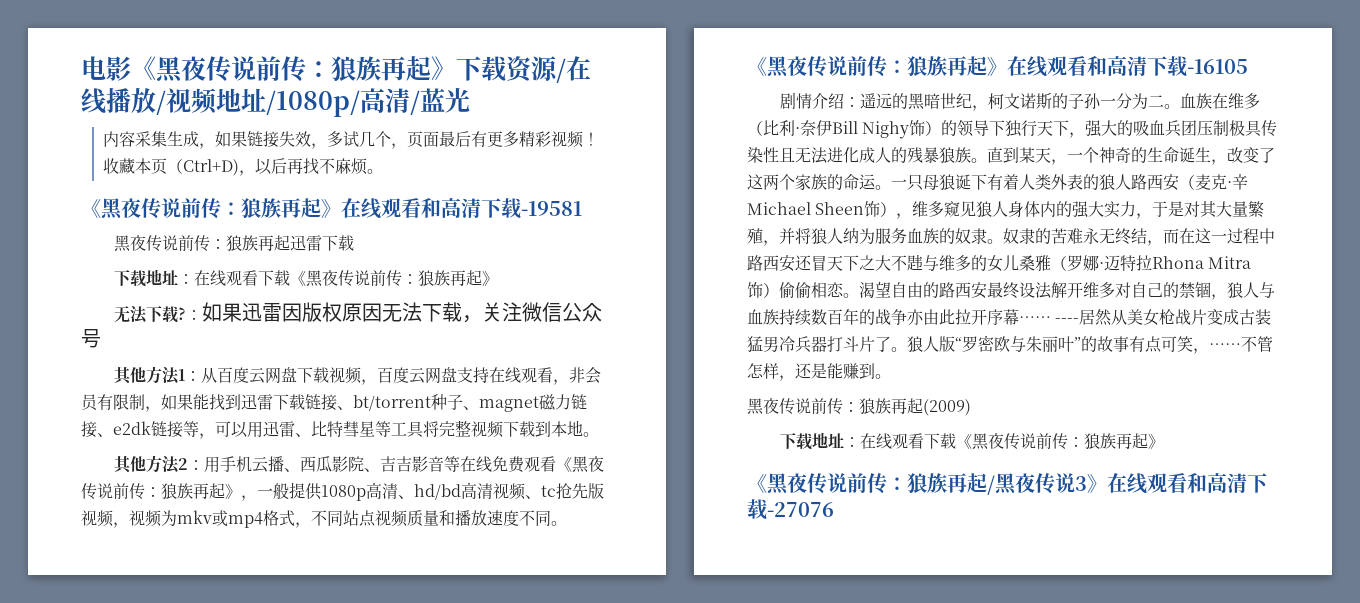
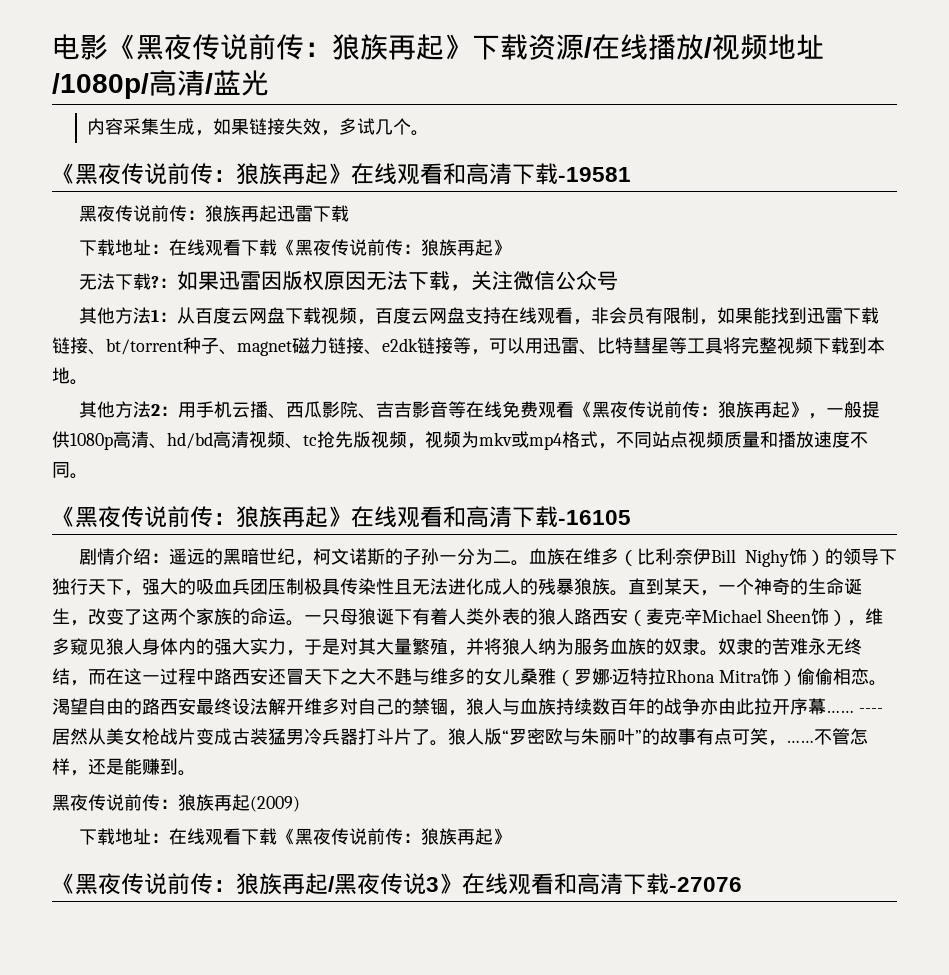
[391,131,600,149] [103,158,368,176] ，页面最后有更多精彩视频！收藏本页（Ctrl+D)，以后再找不麻烦 -> (412, 126) none

